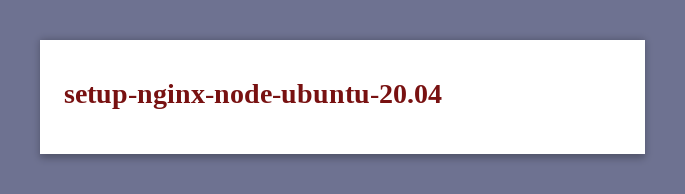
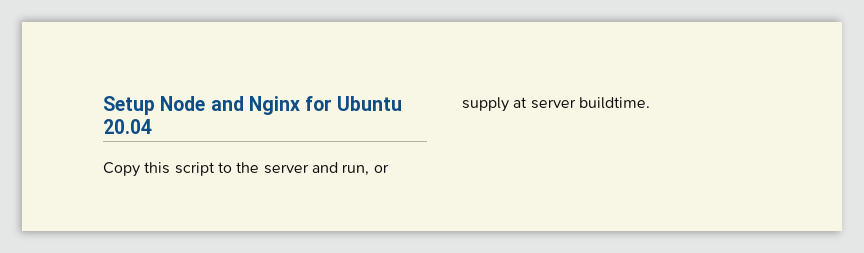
[64,84,442,109] setup-nginx-node-ubuntu-20.04 -> [103,96,403,115] [103,119,152,134] [103,162,389,177] [462,97,650,112] Setup Node and Nginx for Ubuntu 20.04 // Copy this script to the server and run, or supply at server buildtime.

